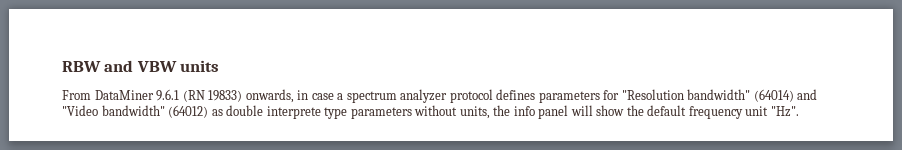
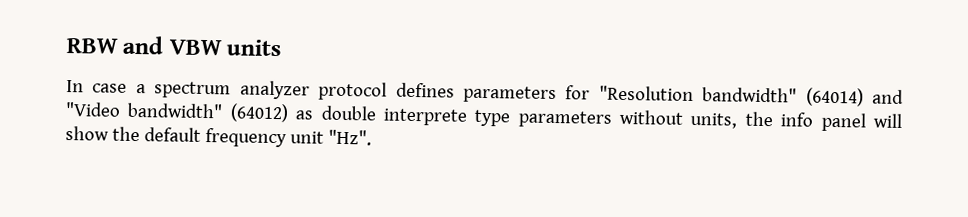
[62,89,309,103] From DataMiner 9.6.1 (RN 19833) onwards, in -> [66,80,84,93] In

